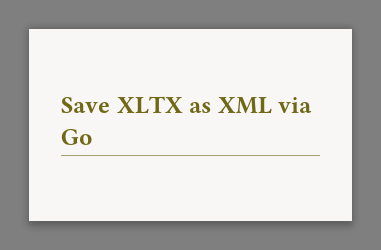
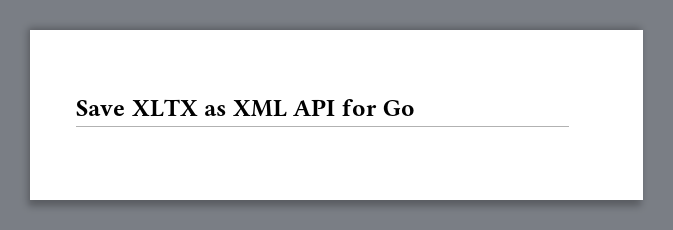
[278,97,313,113] via -> [293,99,378,116] API for

